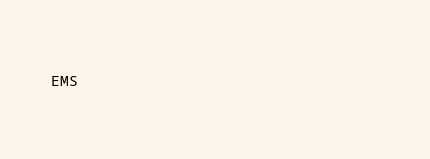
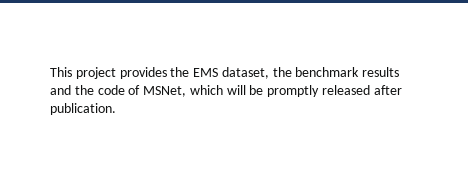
[51,76,78,86] EMS -> [50,67,400,79] [50,85,402,97] [50,103,116,115] This project provides the EMS dataset, the benchmark results and the code of MSNet, which will be promptly released after publication.

